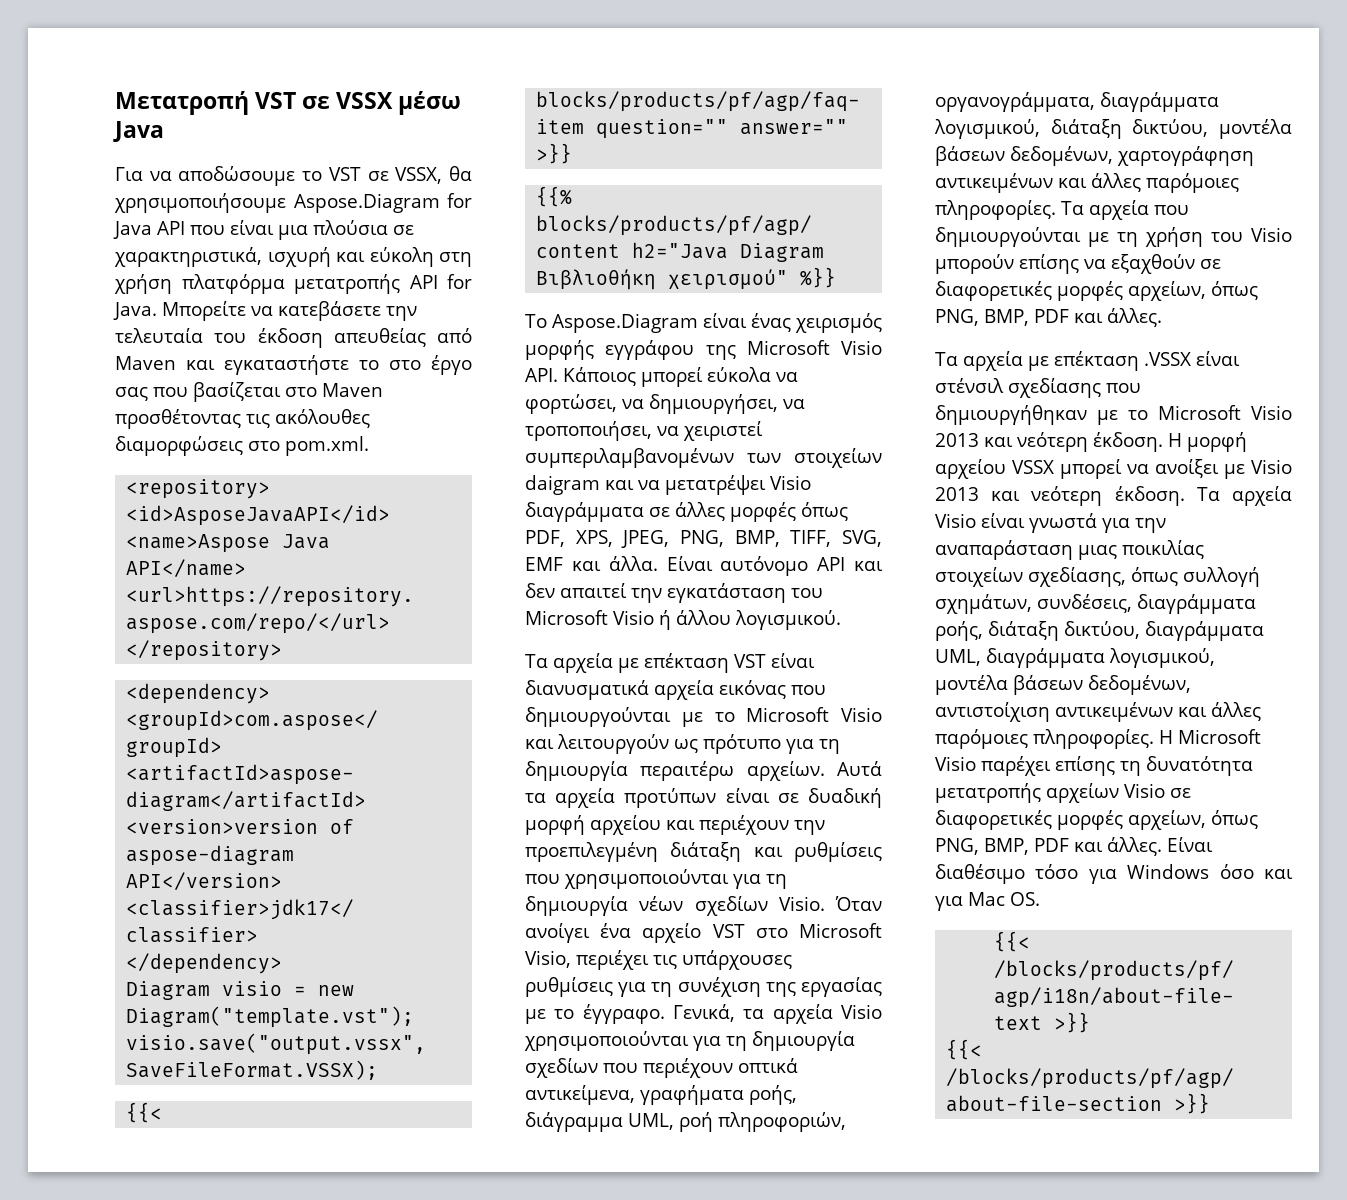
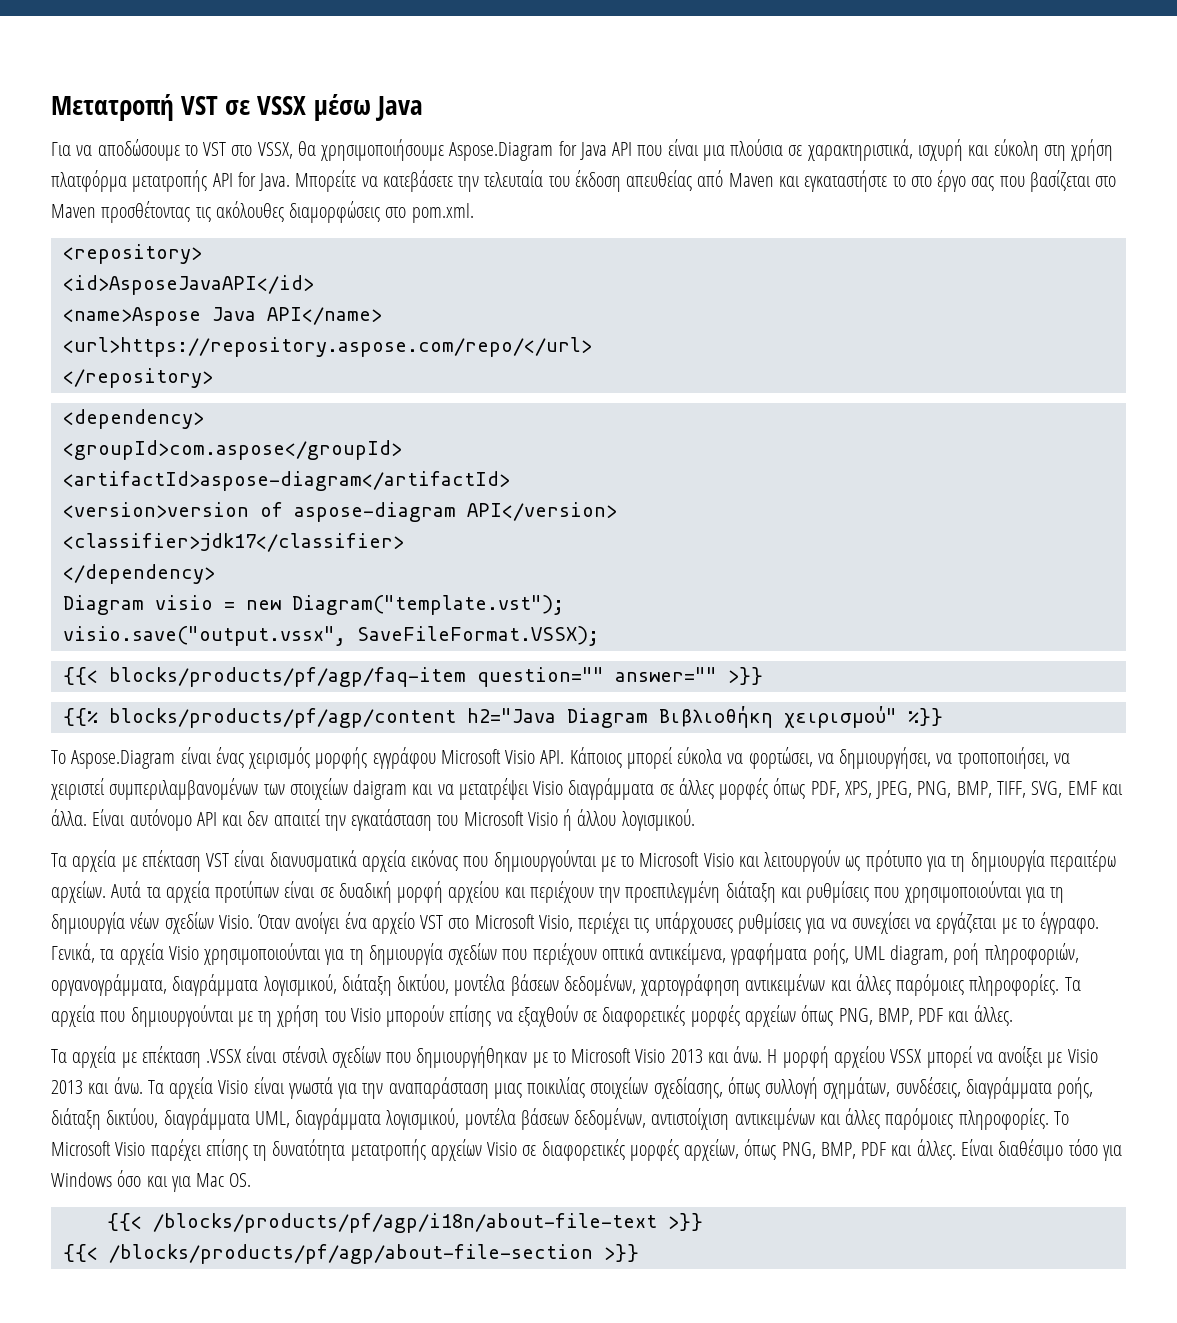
[367,171,389,181] σε -> [231,145,253,156] στο
[705,345,736,360] της -> (436, 758) none
[651,977,882,997] τη συνέχιση της εργασίας -> [830,912,998,934] να συνεχίσει να εργάζεται
[525,1112,674,1132] διάγραμμα UML, -> [853,945,949,965] UML diagram,
[1128,281,1206,301] αρχείων, -> [744,1005,796,1027] αρχείων
[1008,378,1101,398] σχεδίασης -> [331,1046,381,1068] σχεδίων
[1017,432,1163,452] νεότερη έκδοση. -> [733,1046,763,1063] άνω.
[1031,486,1185,506] νεότερη έκδοση. -> [113,1077,143,1094] άνω.
[1159,730,1173,744] Η -> [1053,1111,1069,1125] Το

